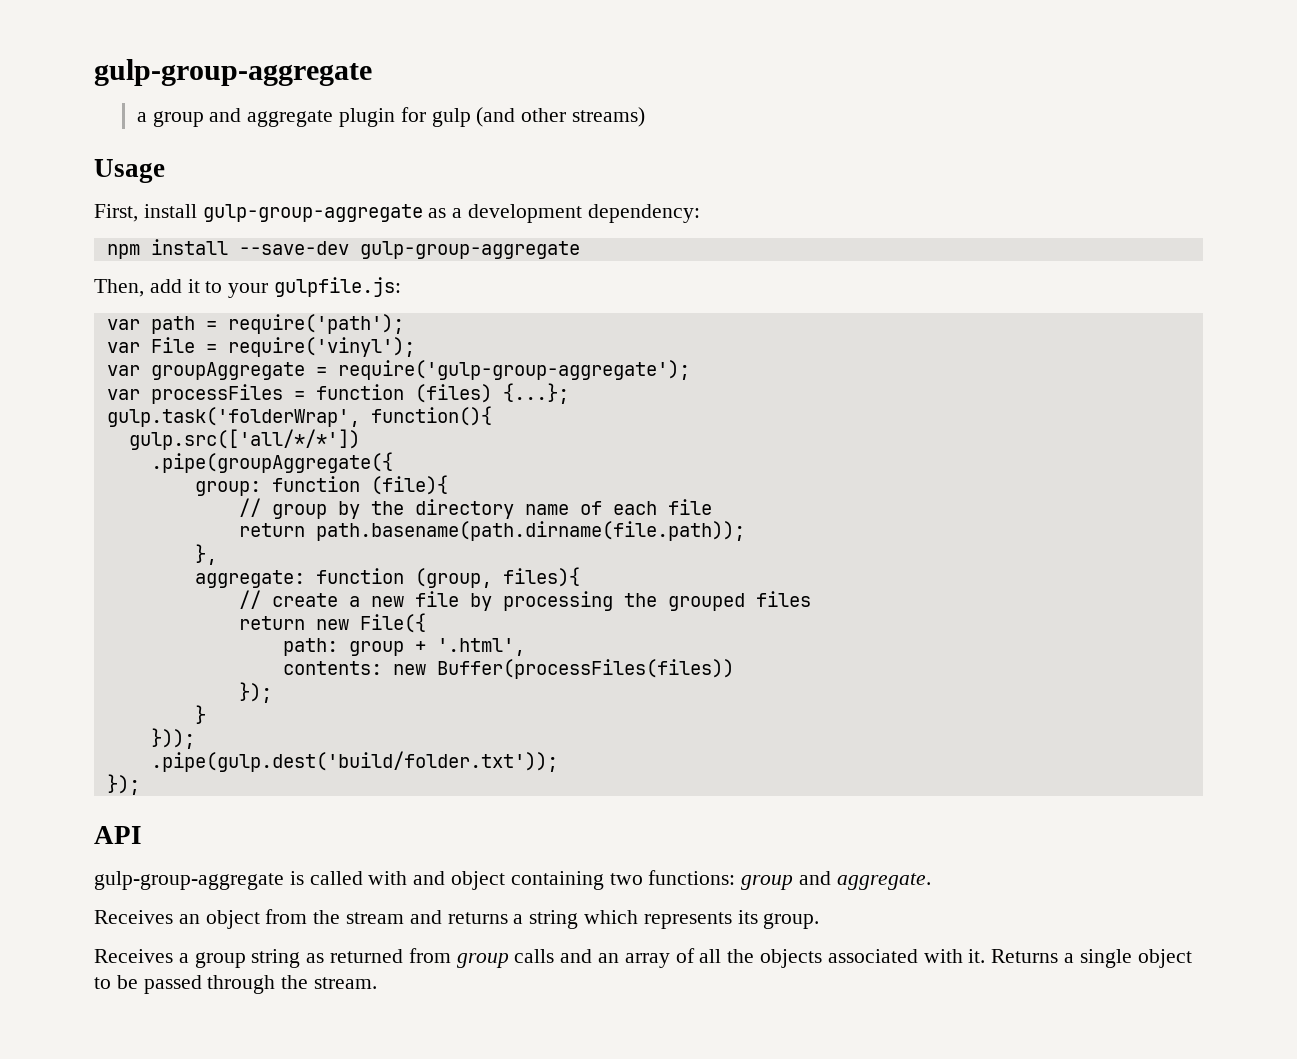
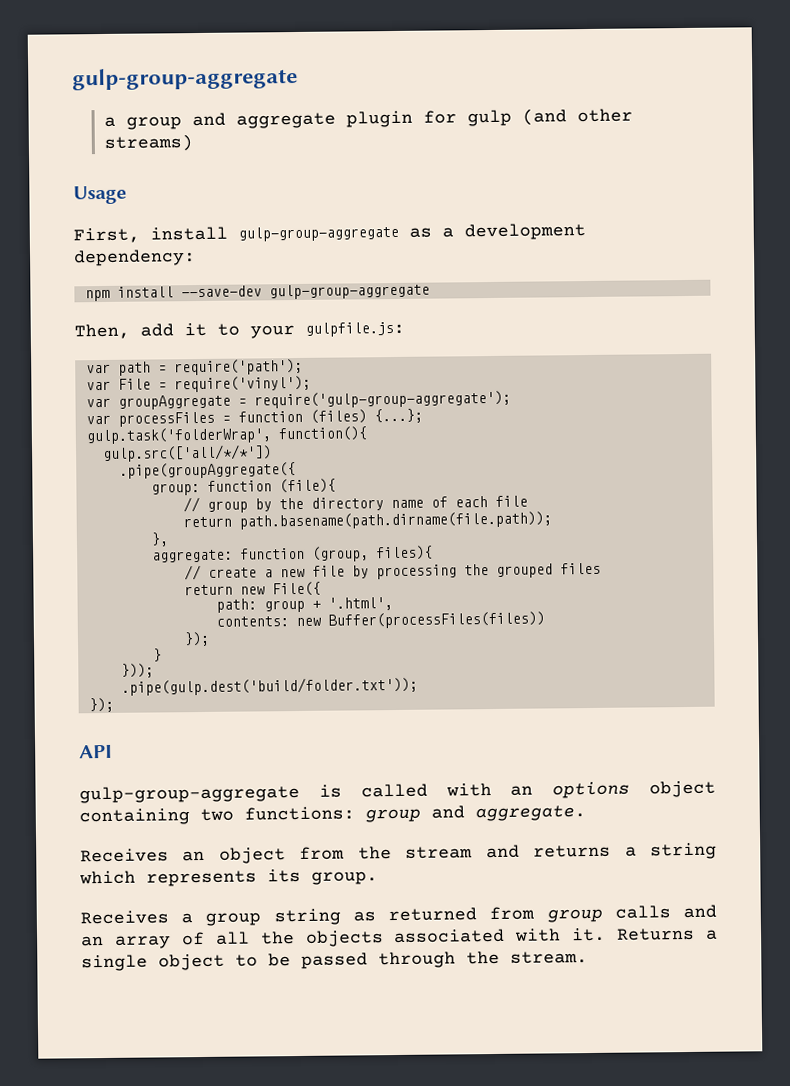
[413,871,446,885] and -> [510,781,631,799] an options

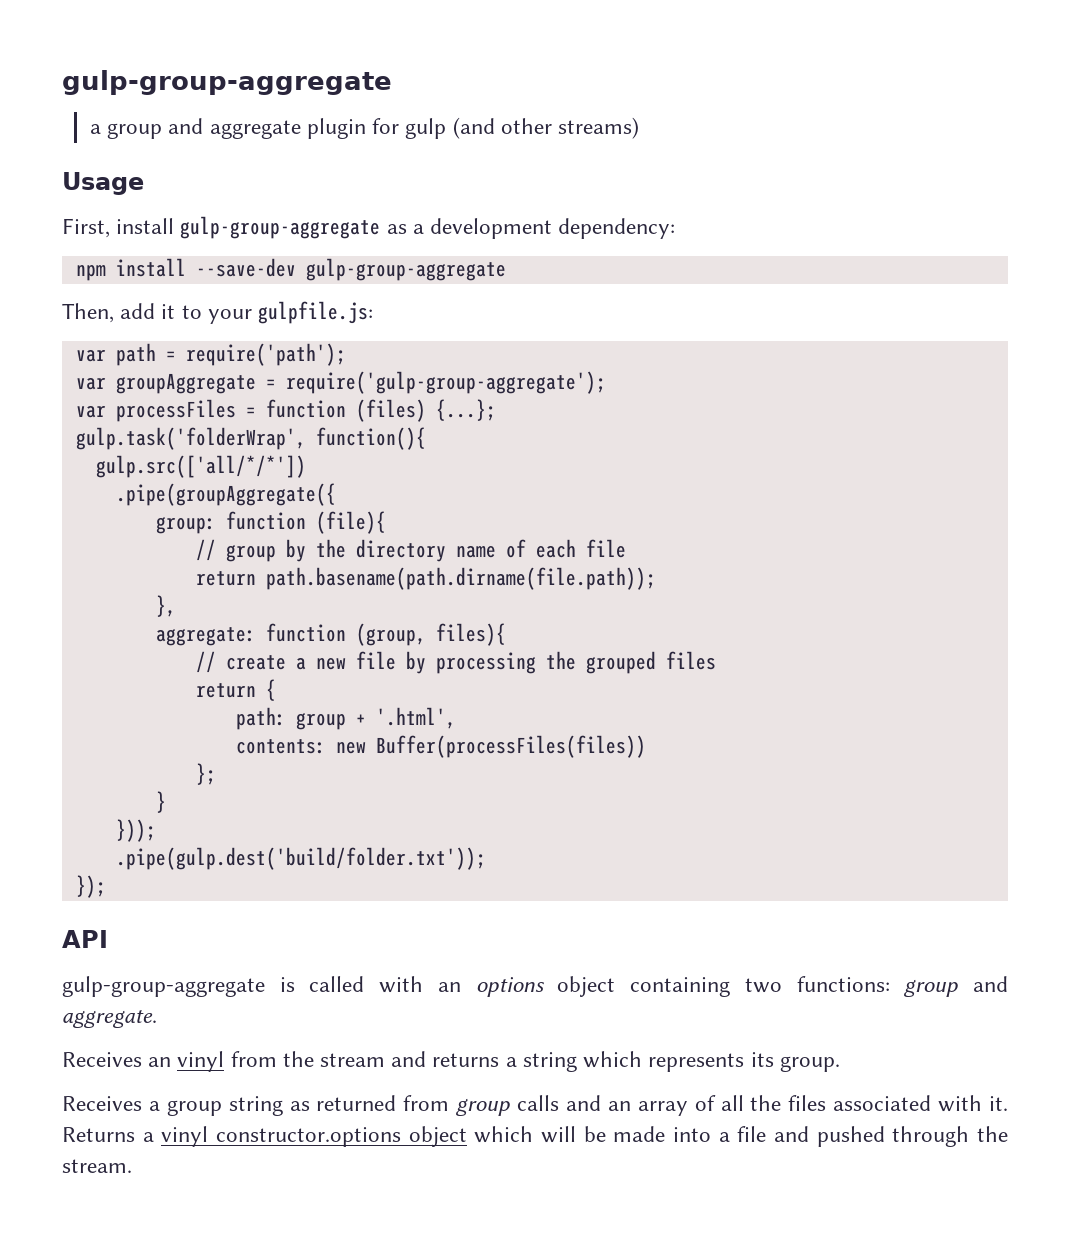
[85,375,311,393] // var File = require('vinyl'); -> (346, 354) none
[239,581,321,597] new File({ -> [265,679,276,701] {
[183,631,210,647] }); -> [195,763,216,785] };
[218,847,286,864] object -> [177,1051,225,1072] vinyl
[304,930,384,947] objects -> [788,1095,827,1111] files
[81,952,368,972] single object to be passed -> [161,1126,885,1147] vinyl constructor.options object which will be made into a file and pushed

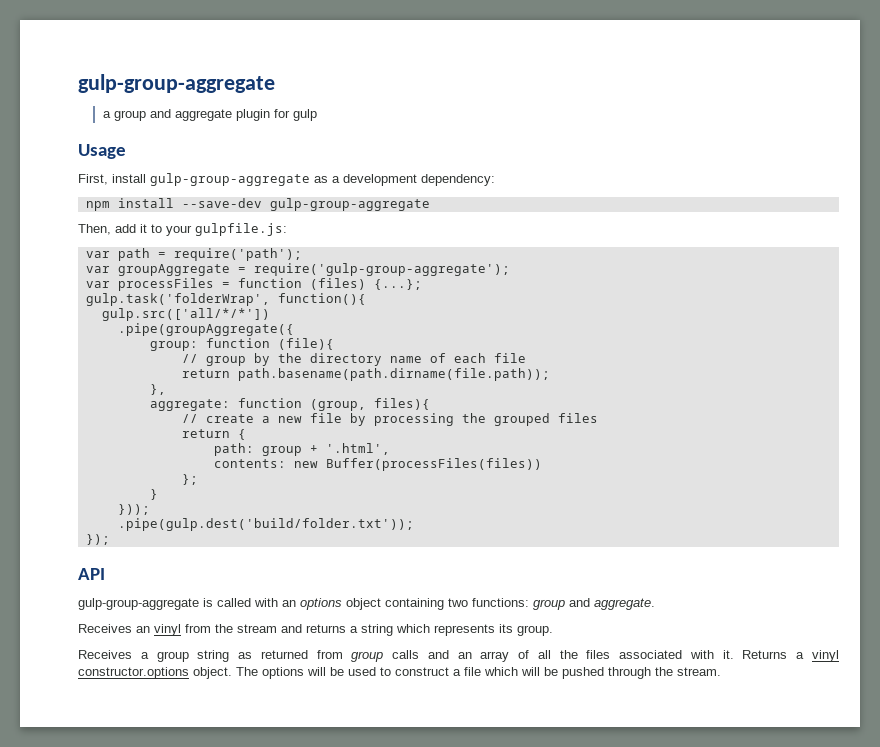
[452,117,639,139] (and other streams) -> (317, 115) none
[408,1126,809,1147] object which will be made into a file and -> [193,667,558,679] object. The options will be used to construct a file which will be

